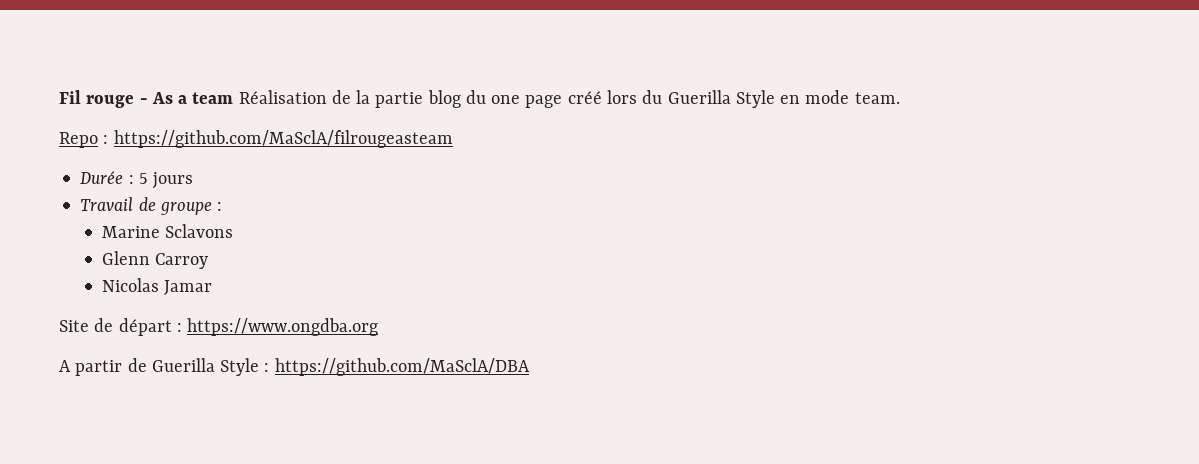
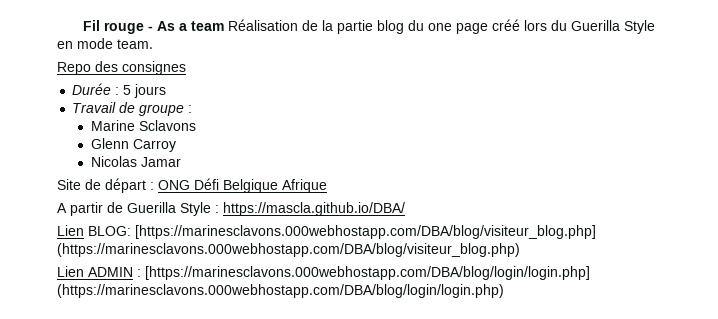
[103,130,453,148] : https://github.com/MaSclA/filrougeasteam -> [95,61,186,75] des consignes
[187,318,379,336] https://www.ongdba.org -> [158,178,327,193] ONG Défi Belgique Afrique
[274,358,530,376] https://github.com/MaSclA/DBA -> [223,202,405,216] [57,225,596,239] [57,243,520,257] [57,266,590,280] [57,284,504,298] https://mascla.github.io/DBA/ // Lien BLOG: [https://marinesclavons.000webhostapp.com/DBA/blog/visiteur_blog.php] (https://marinesclavons.000webhostapp.com/DBA/blog/visiteur_blog.php) // Lien ADMIN : [https://marinesclavons.000webhostapp.com/DBA/blog/login/login.php] (https://marinesclavons.000webhostapp.com/DBA/blog/login/login.php)

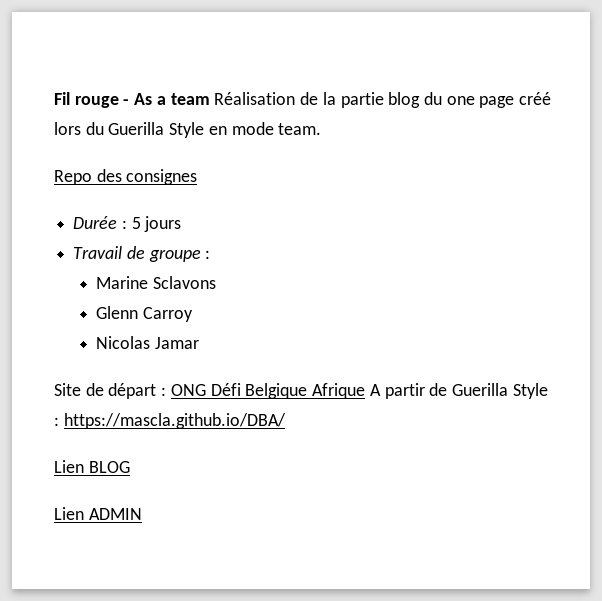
(327, 186) // -> (366, 391) none
[88,225,596,239] [57,243,520,257] BLOG: [https://marinesclavons.000webhostapp.com/DBA/blog/visiteur_blog.php] (https://marinesclavons.000webhostapp.com/DBA/blog/visiteur_blog.php) -> [88,461,130,473] BLOG
[137,266,590,280] [57,284,504,298] : [https://marinesclavons.000webhostapp.com/DBA/blog/login/login.php] (https://marinesclavons.000webhostapp.com/DBA/blog/login/login.php) -> (142, 514) none

